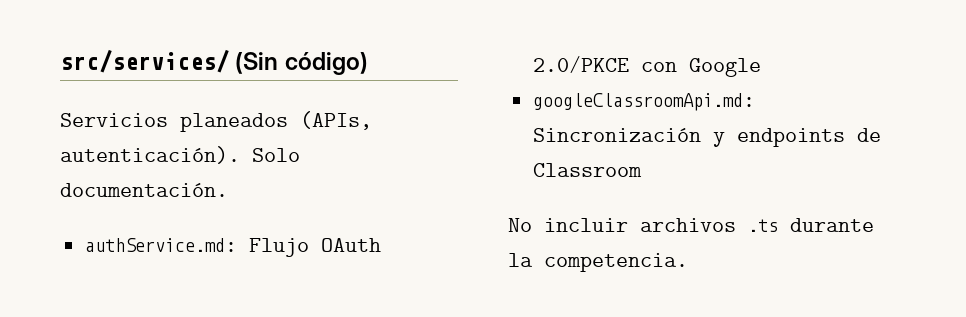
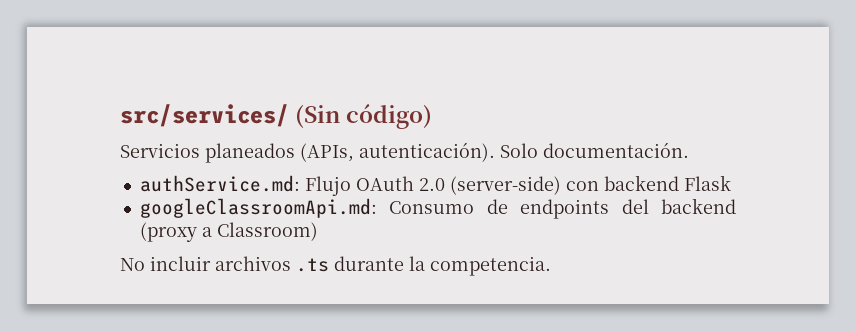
[533,56,762,77] [533,93,756,111] [533,128,882,147] [533,163,643,177] 2.0/PKCE con Google // googleClassroomApi.md: Sincronización y endpoints de Classroom -> [418,175,731,195] [139,198,736,219] [139,222,318,242] 2.0 (server-side) con backend Flask // googleClassroomApi.md: Consumo de endpoints del backend (proxy a Classroom)

